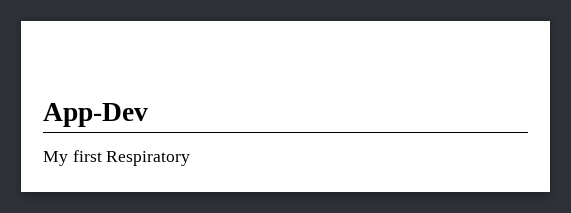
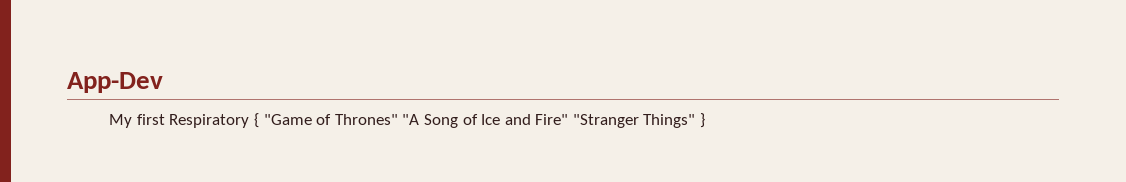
(191, 158) none -> [253,113,706,128] { "Game of Thrones" "A Song of Ice and Fire" "Stranger Things" }

